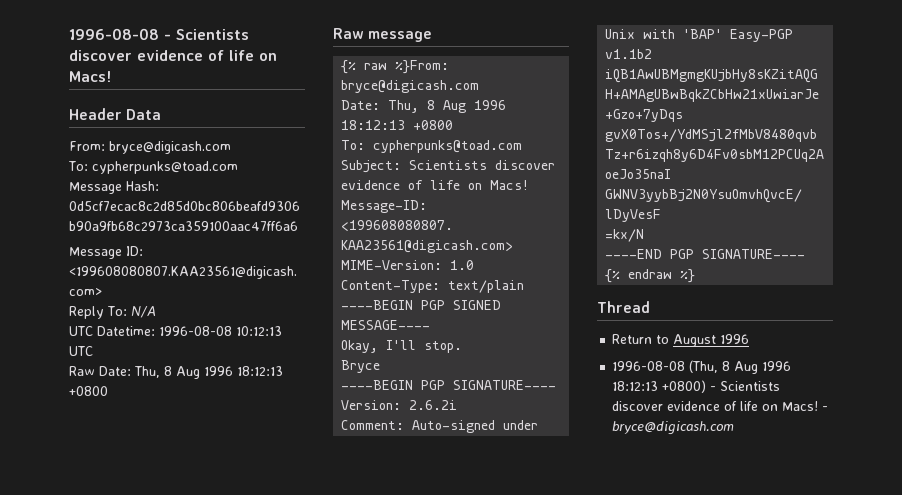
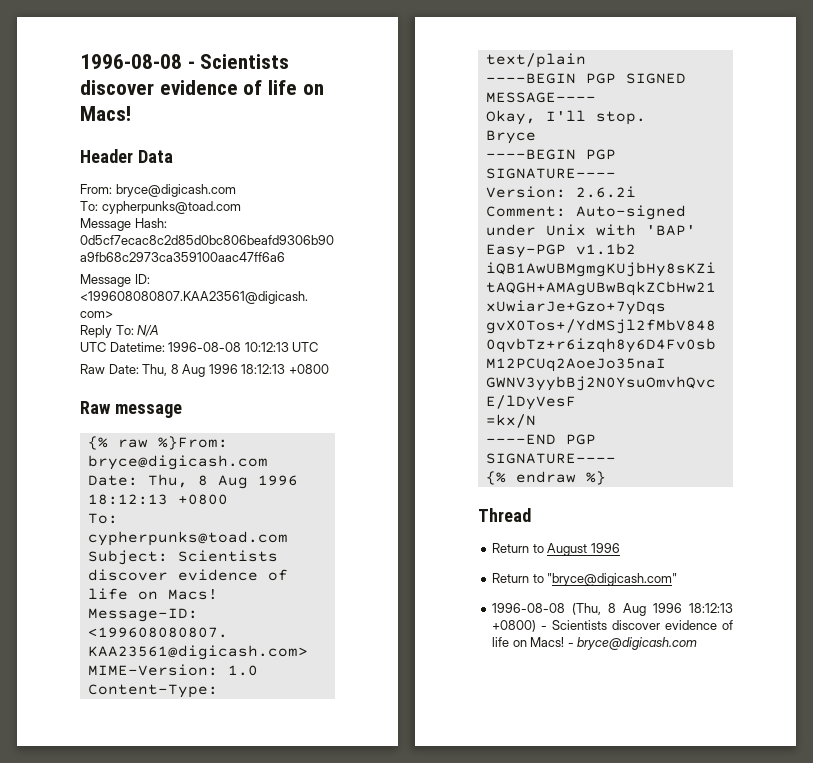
(750, 339) none -> [492,573,678,586] // Return to "bryce@digicash.com"

